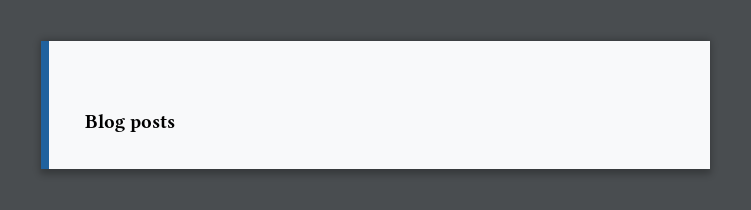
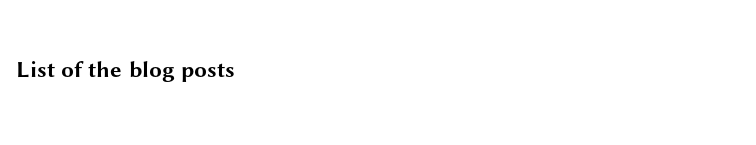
[85,114,125,132] Blog -> [16,61,175,82] List of the blog

